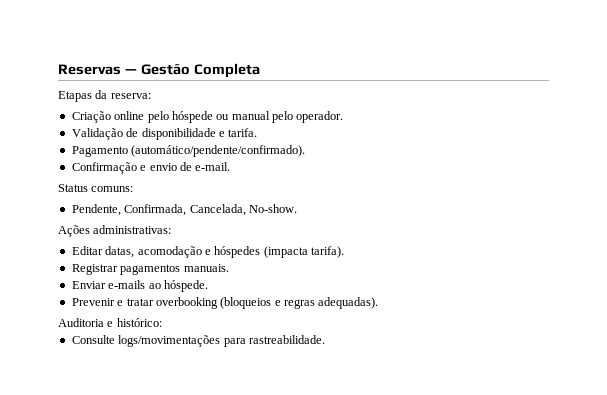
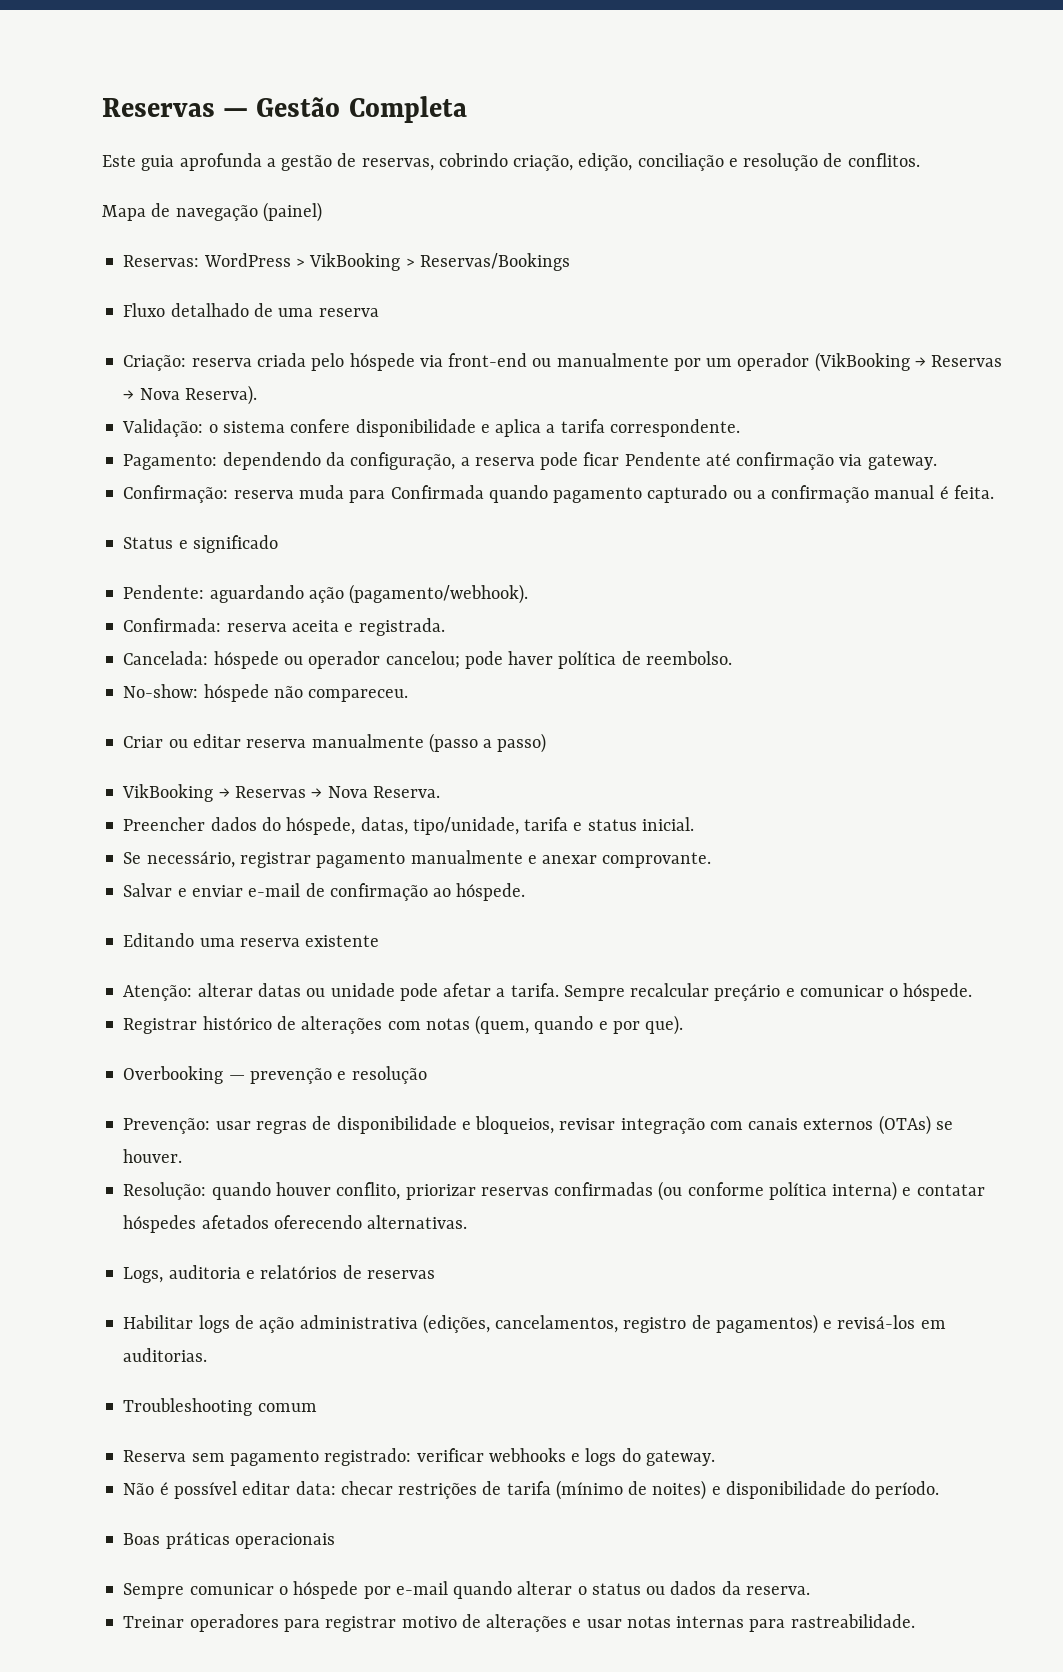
[58,90,151,102] [71,111,344,123] [71,128,258,140] [71,145,306,157] [71,162,231,174] [58,184,134,192] [71,204,297,216] [58,225,172,237] [71,246,344,258] [71,264,229,275] [71,280,208,292] [71,297,379,309] [58,318,162,327] [71,335,221,347] Etapas da reserva: // Criação online pelo hóspede ou manual pelo operador. // Validação de disponibilidade e tarifa. // Pagamento (automático/pendente/confirmado). // Confirmação e envio de e-mail. // Status comuns: // Pendente, Confirmada, Cancelada, No-show. // Ações administrativas: // Editar datas, acomodação e hóspedes (impacta tarifa). // Registrar pagamentos manuais. // Enviar e-mails ao hóspede. // Prevenir e tratar overbooking (bloqueios e regras adequadas). // Auditoria e histórico: // Consulte logs/movimentações -> [102,153,920,171] [102,202,322,222] [123,253,570,271] [123,303,379,317] [123,352,1003,372] [123,385,257,405] [122,419,740,437] [123,452,937,470] [123,485,994,503] [123,535,278,553] [123,584,529,604] [123,618,445,636] [123,651,732,669] [123,684,409,702] [123,733,547,753] [122,784,440,802] [123,817,694,835] [123,850,712,868] [123,883,526,901] [123,933,380,947] [123,983,973,1001] [123,1015,684,1035] [123,1066,427,1084] [123,1115,953,1135] [123,1149,183,1163] [123,1181,985,1201] [123,1215,468,1233] [123,1265,435,1283] [123,1314,946,1334] [123,1348,208,1362] [123,1398,317,1416] [123,1448,715,1466] [123,1480,940,1500] [123,1532,335,1549] [123,1581,810,1599] [123,1614,745,1632] Este guia aprofunda a gestão de reservas, cobrindo criação, edição, conciliação e resolução de conflitos. // Mapa de navegação (painel) // Reservas: WordPress > VikBooking > Reservas/Bookings // Fluxo detalhado de uma reserva // Criação: reserva criada pelo hóspede via front-end ou manualmente por um operador (VikBooking → Reservas → Nova Reserva). // Validação: o sistema confere disponibilidade e aplica a tarifa correspondente. // Pagamento: dependendo da configuração, a reserva pode ficar Pendente até confirmação via gateway. // Confirmação: reserva muda para Confirmada quando pagamento capturado ou a confirmação manual é feita. // Status e significado // Pendente: aguardando ação (pagamento/webhook). // Confirmada: reserva aceita e registrada. // Cancelada: hóspede ou operador cancelou; pode haver política de reembolso. // No-show: hóspede não compareceu. // Criar ou editar reserva manualmente (passo a passo) // VikBooking → Reservas → Nova Reserva. // Preencher dados do hóspede, datas, tipo/unidade, tarifa e status inicial. // Se necessário, registrar pagamento manualmente e anexar comprovante. // Salvar e enviar e-mail de confirmação ao hóspede. // Editando uma reserva existente // Atenção: alterar datas ou unidade pode afetar a tarifa. Sempre recalcular preçário e comunicar o hóspede. // Registrar histórico de alterações com notas (quem, quando e por que). // Overbooking — prevenção e resolução // Prevenção: usar regras de disponibilidade e bloqueios, revisar integração com canais externos (OTAs) se houver. // Resolução: quando houver conflito, priorizar reservas confirmadas (ou conforme política interna) e contatar hóspedes afetados oferecendo alternativas. // Logs, auditoria e relatórios de reservas // Habilitar logs de ação administrativa (edições, cancelamentos, registro de pagamentos) e revisá-los em auditorias. // Troubleshooting comum // Reserva sem pagamento registrado: verificar webhooks e logs do gateway. // Não é possível editar data: checar restrições de tarifa (mínimo de noites) e disponibilidade do período. // Boas práticas operacionais // Sempre comunicar o hóspede por e-mail quando alterar o status ou dados da reserva. // Treinar operadores para registrar motivo de alterações e usar notas internas

